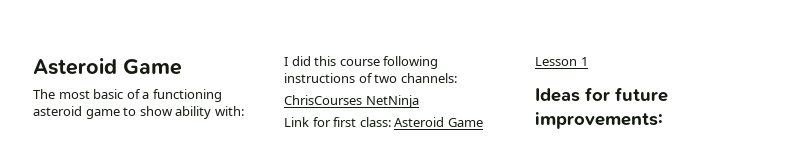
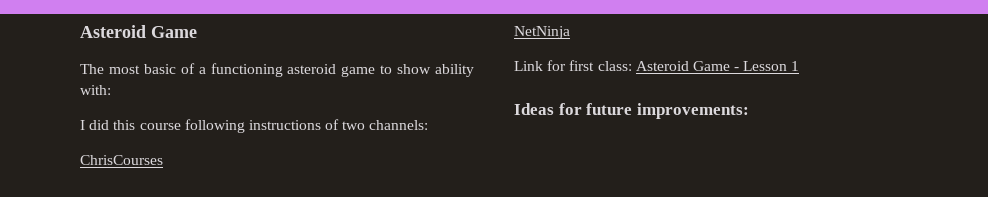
(362, 100) none -> (163, 160) //
(483, 122) none -> [734,67,740,71] -

